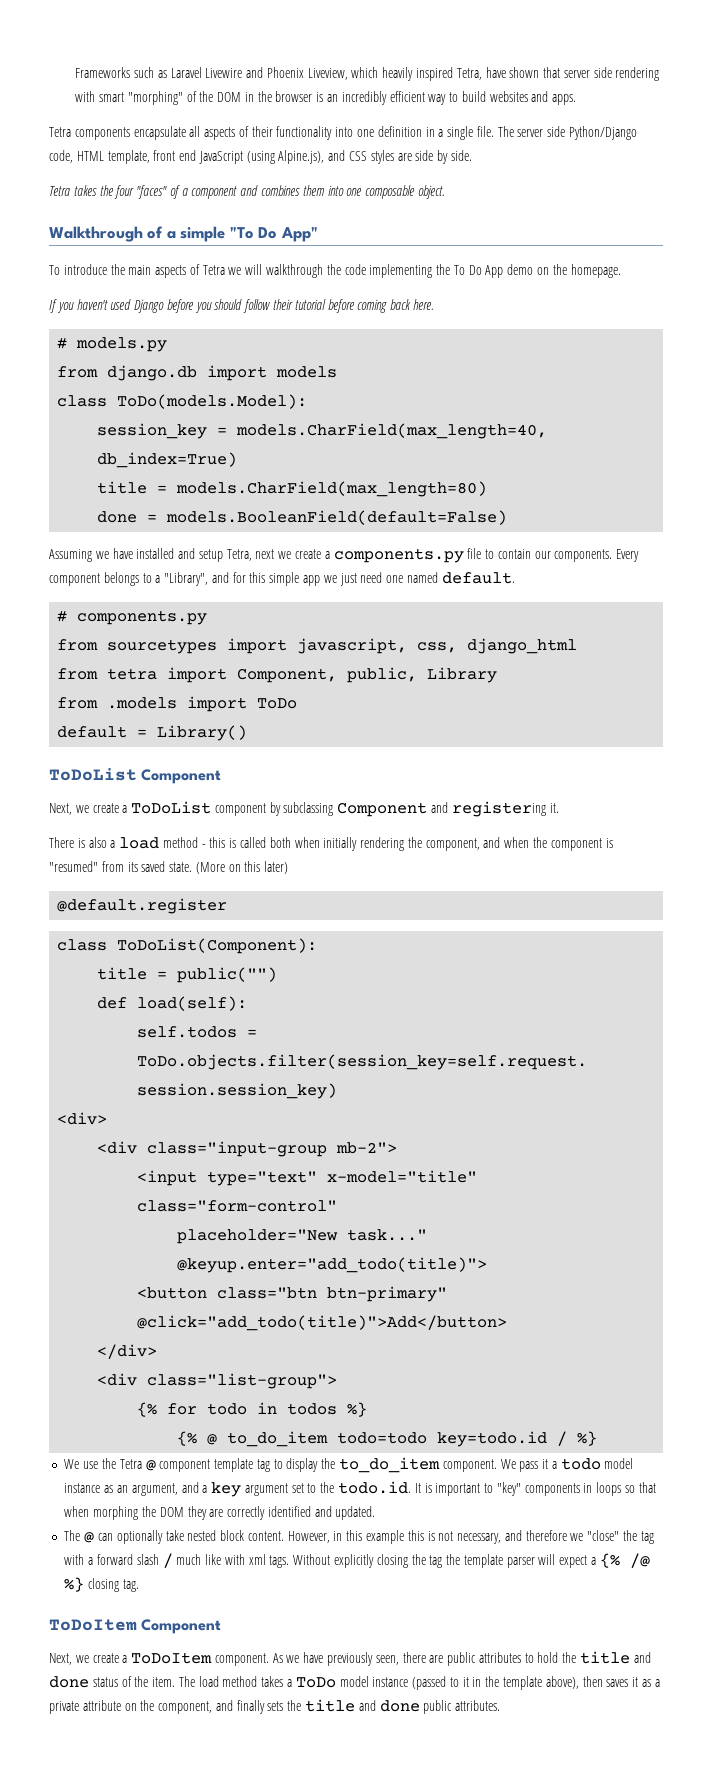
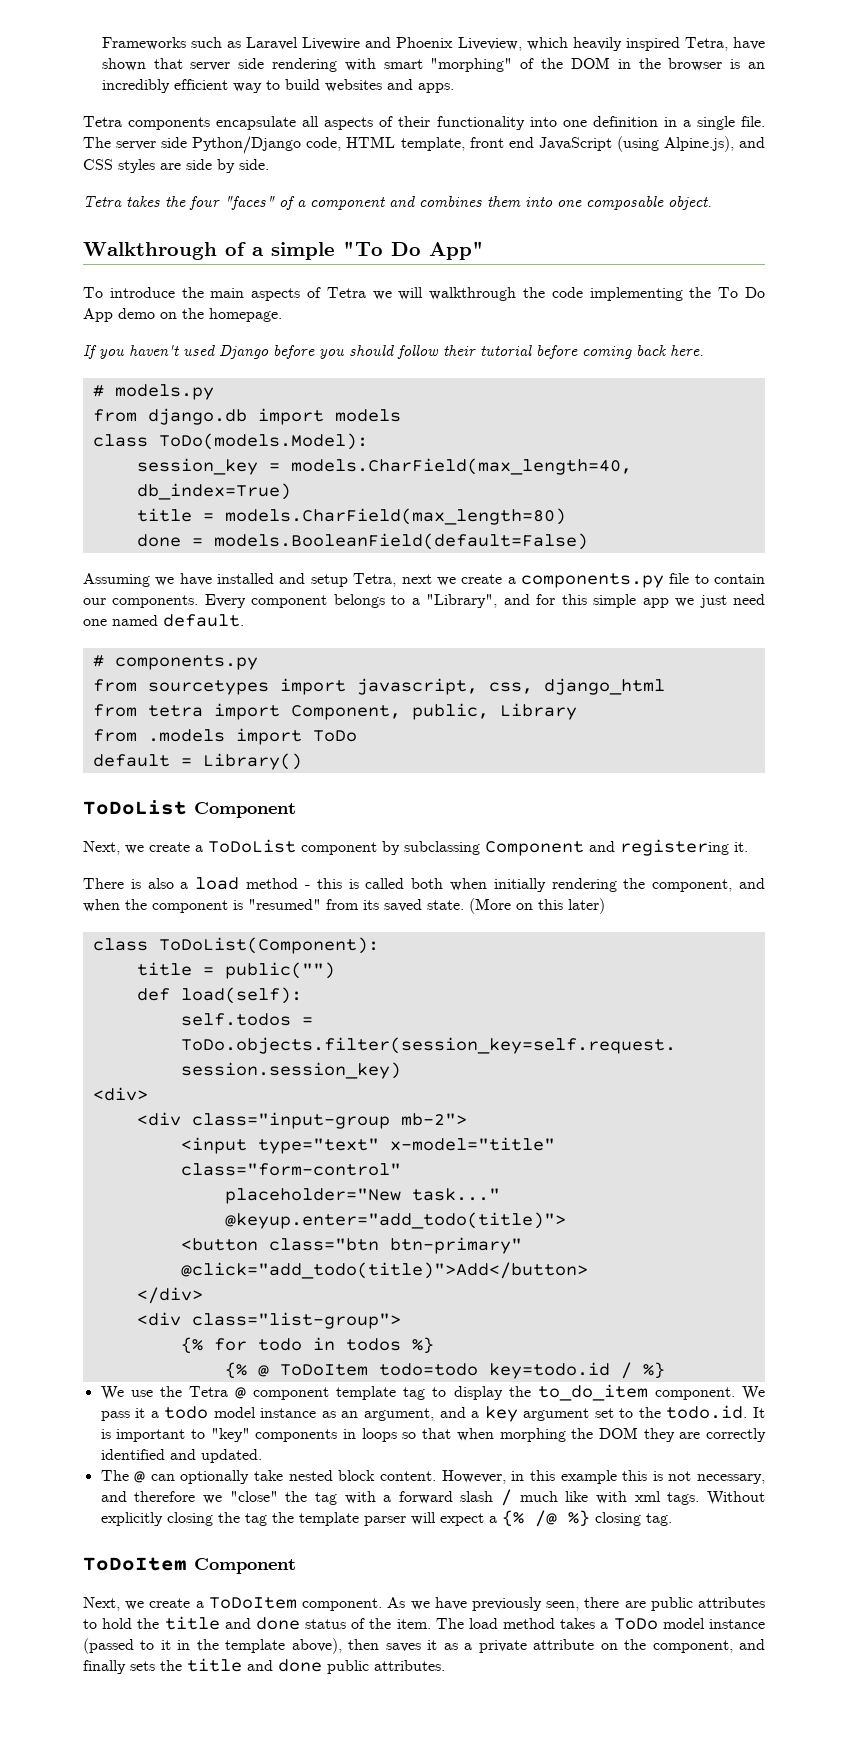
[57,898,228,914] // @default.register -> (605, 906) none
[227,1431,329,1447] to_do_item -> [279,1364,368,1376] ToDoItem

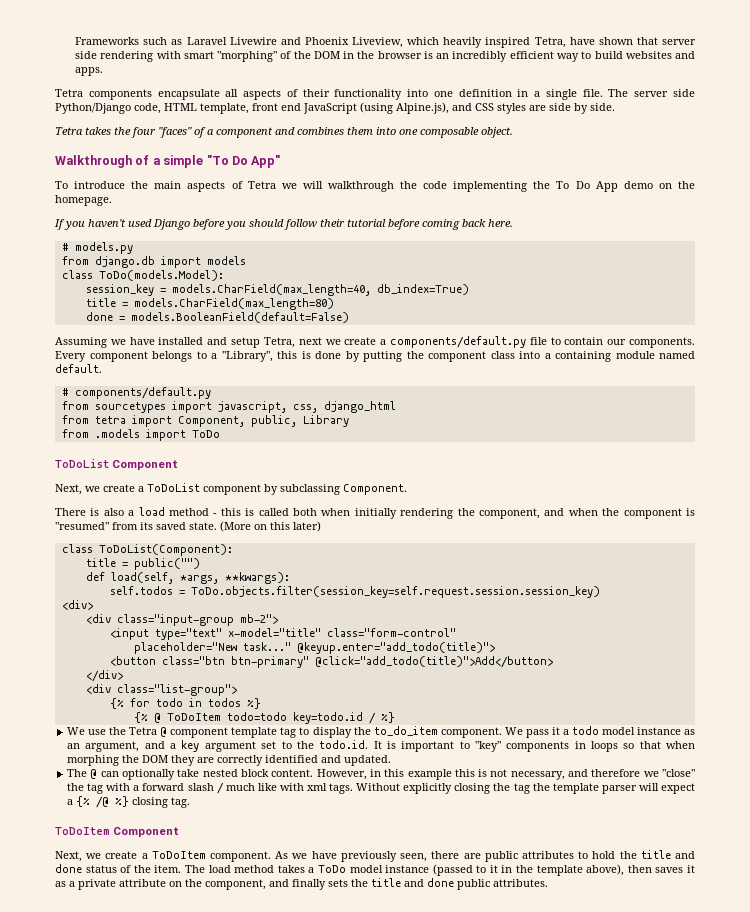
[520,573,664,588] components.py -> [389,336,526,348] components/default.py
[503,594,765,608] [83,619,107,626] and for this simple app we just need one -> [277,351,655,362] this is done by putting the component class into a containing module
[114,655,258,670] components.py -> [74,387,211,399] components/default.py
[92,753,302,770] // default = Library() -> (220, 434) none
[485,839,748,856] Component and registering it. -> [343,484,407,495] Component.
[180,987,302,1004] load(self): -> [110,572,290,584] load(self, *args, **kwargs):

